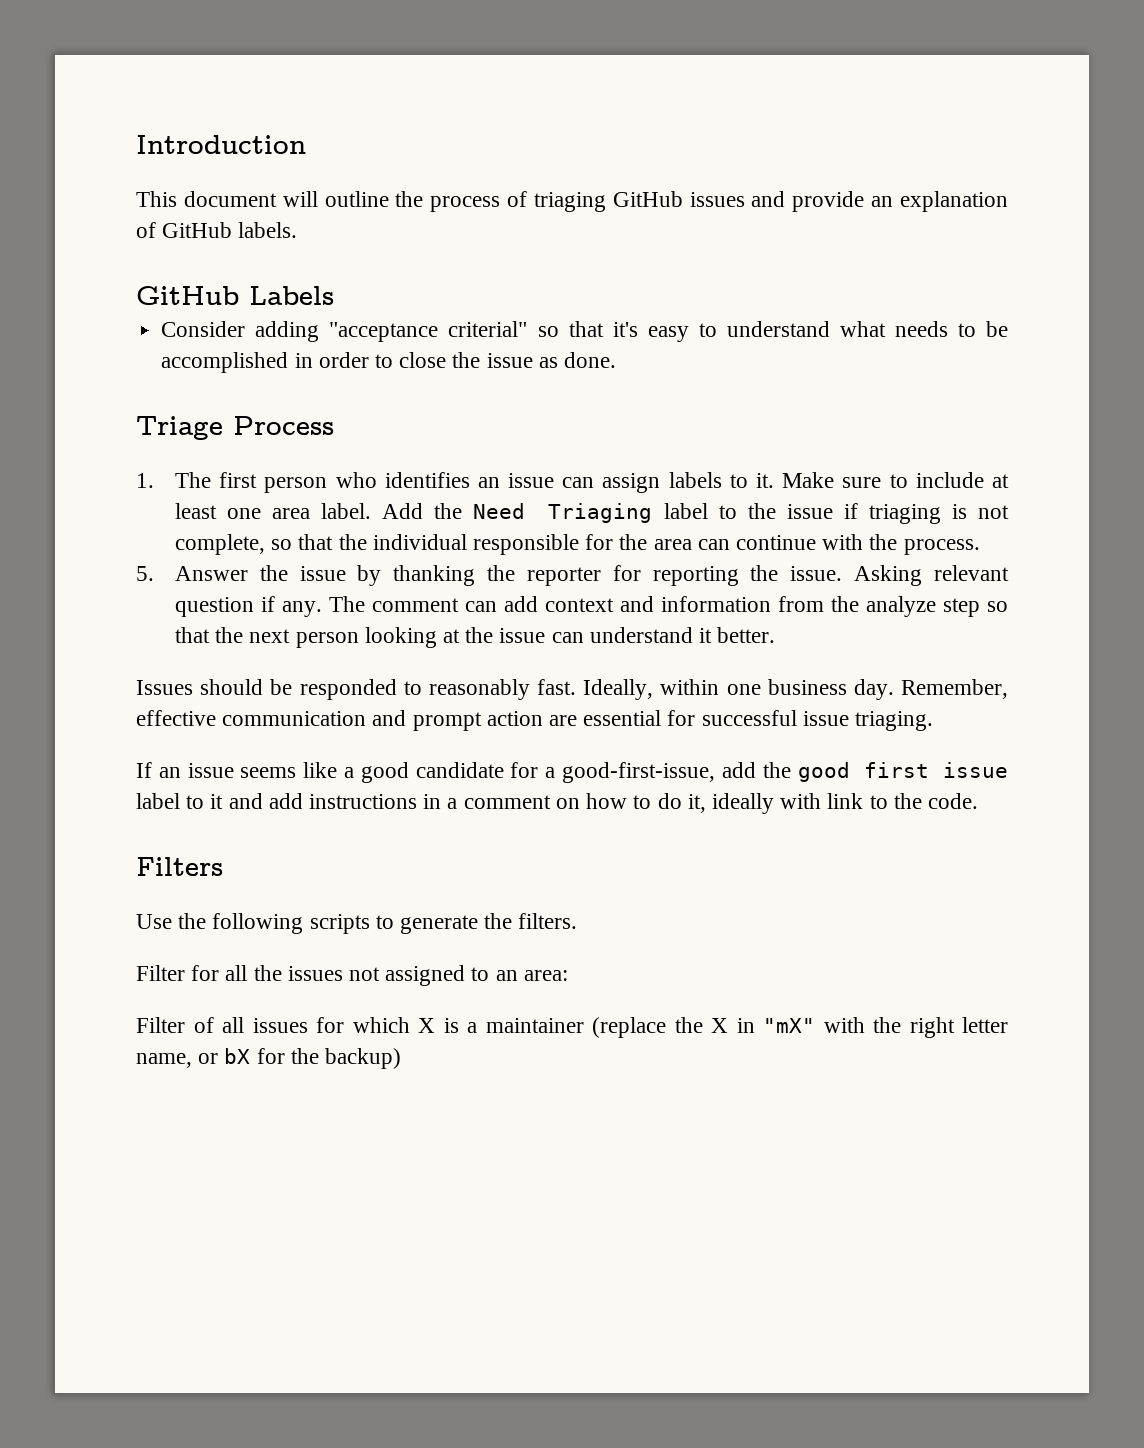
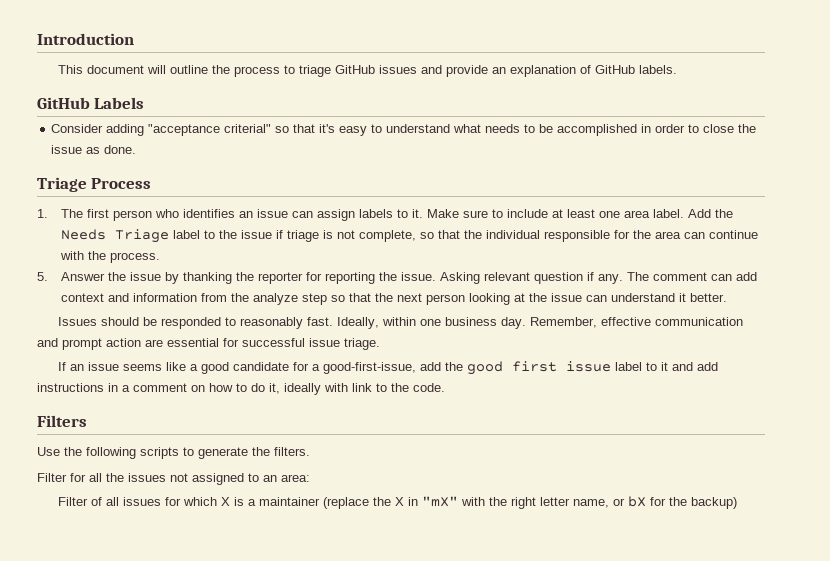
[507,191,606,212] of triaging -> [284,65,332,77] to triage
[473,503,653,523] Need Triaging -> [61,229,170,243] Needs Triage
[868,504,941,524] triaging -> [287,230,320,242] triage
[855,711,934,731] triaging. -> [344,338,380,350] triage.

